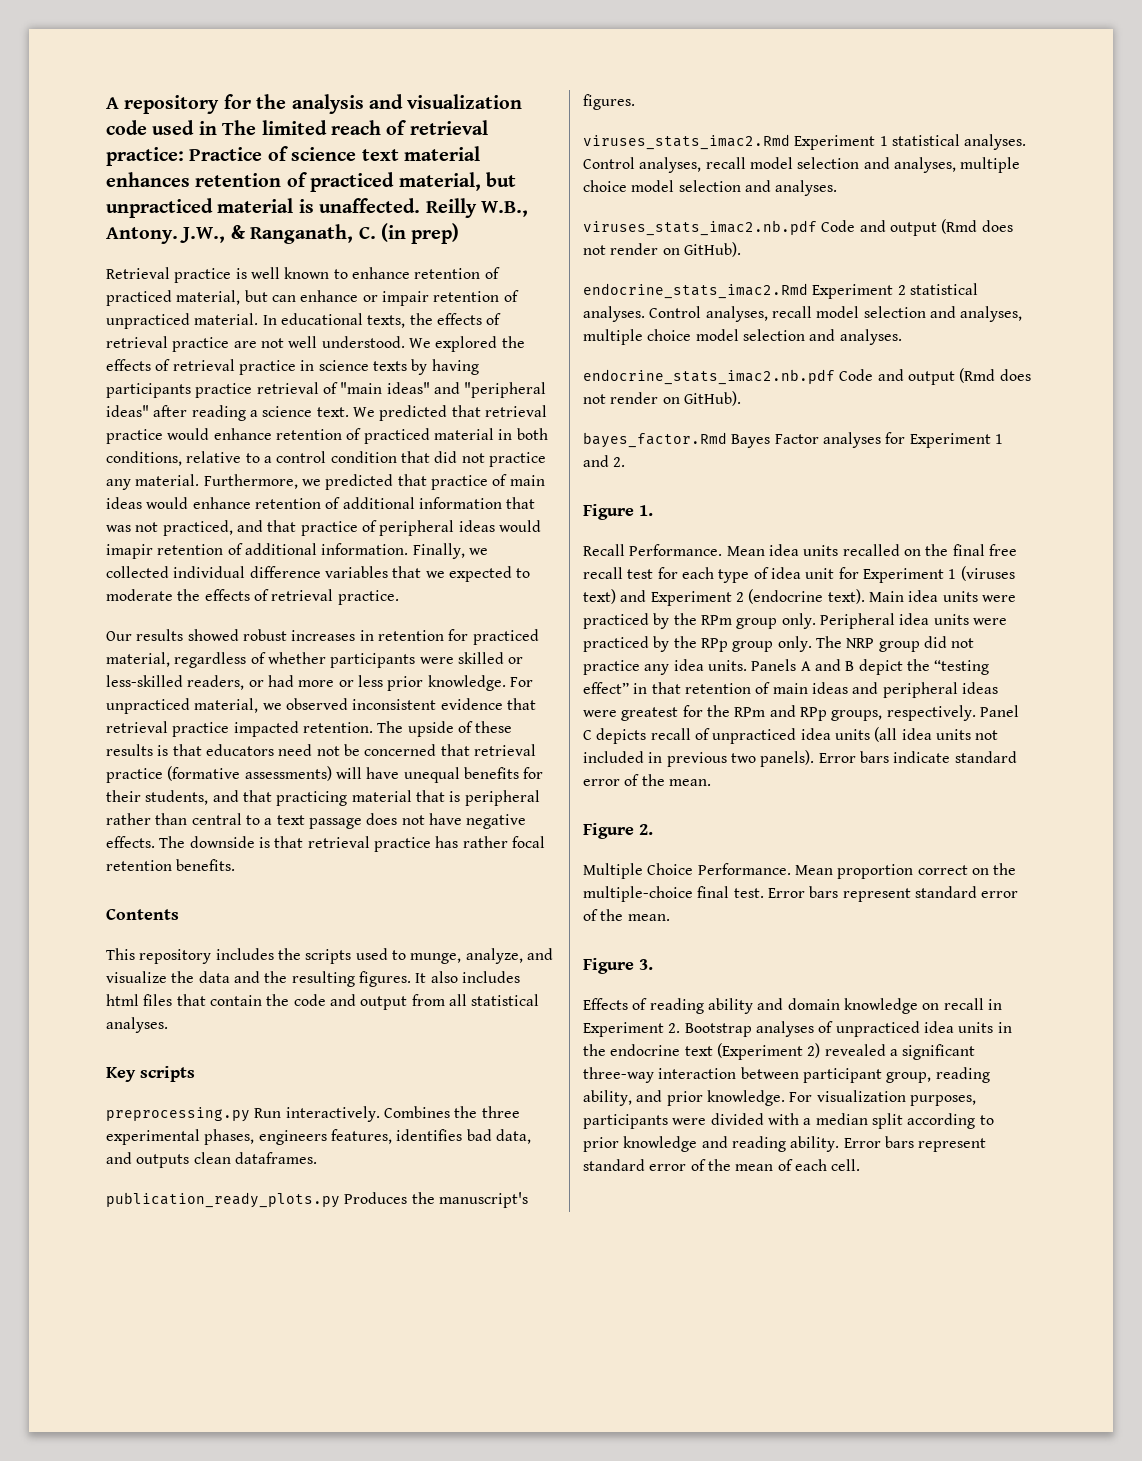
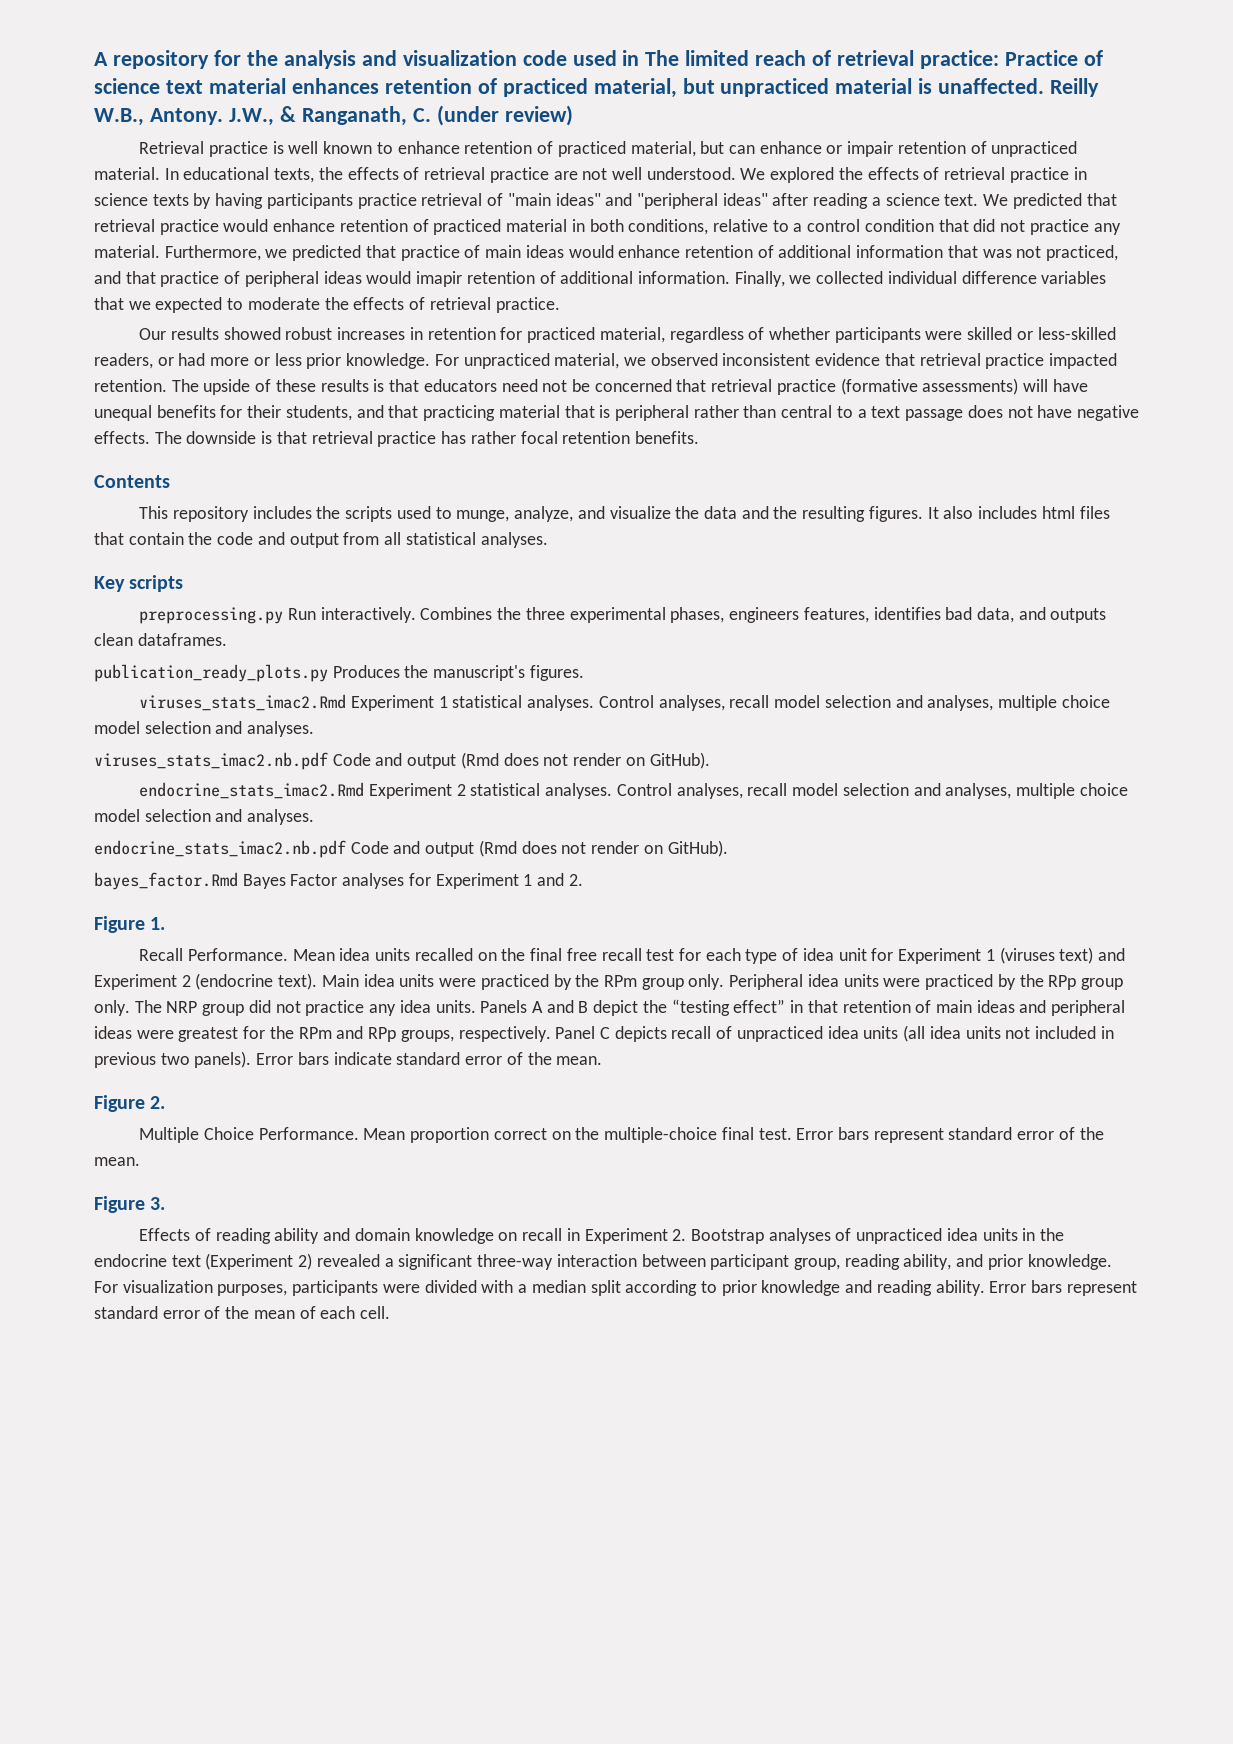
[381,223,460,244] (in prep) -> [436,105,573,126] (under review)

